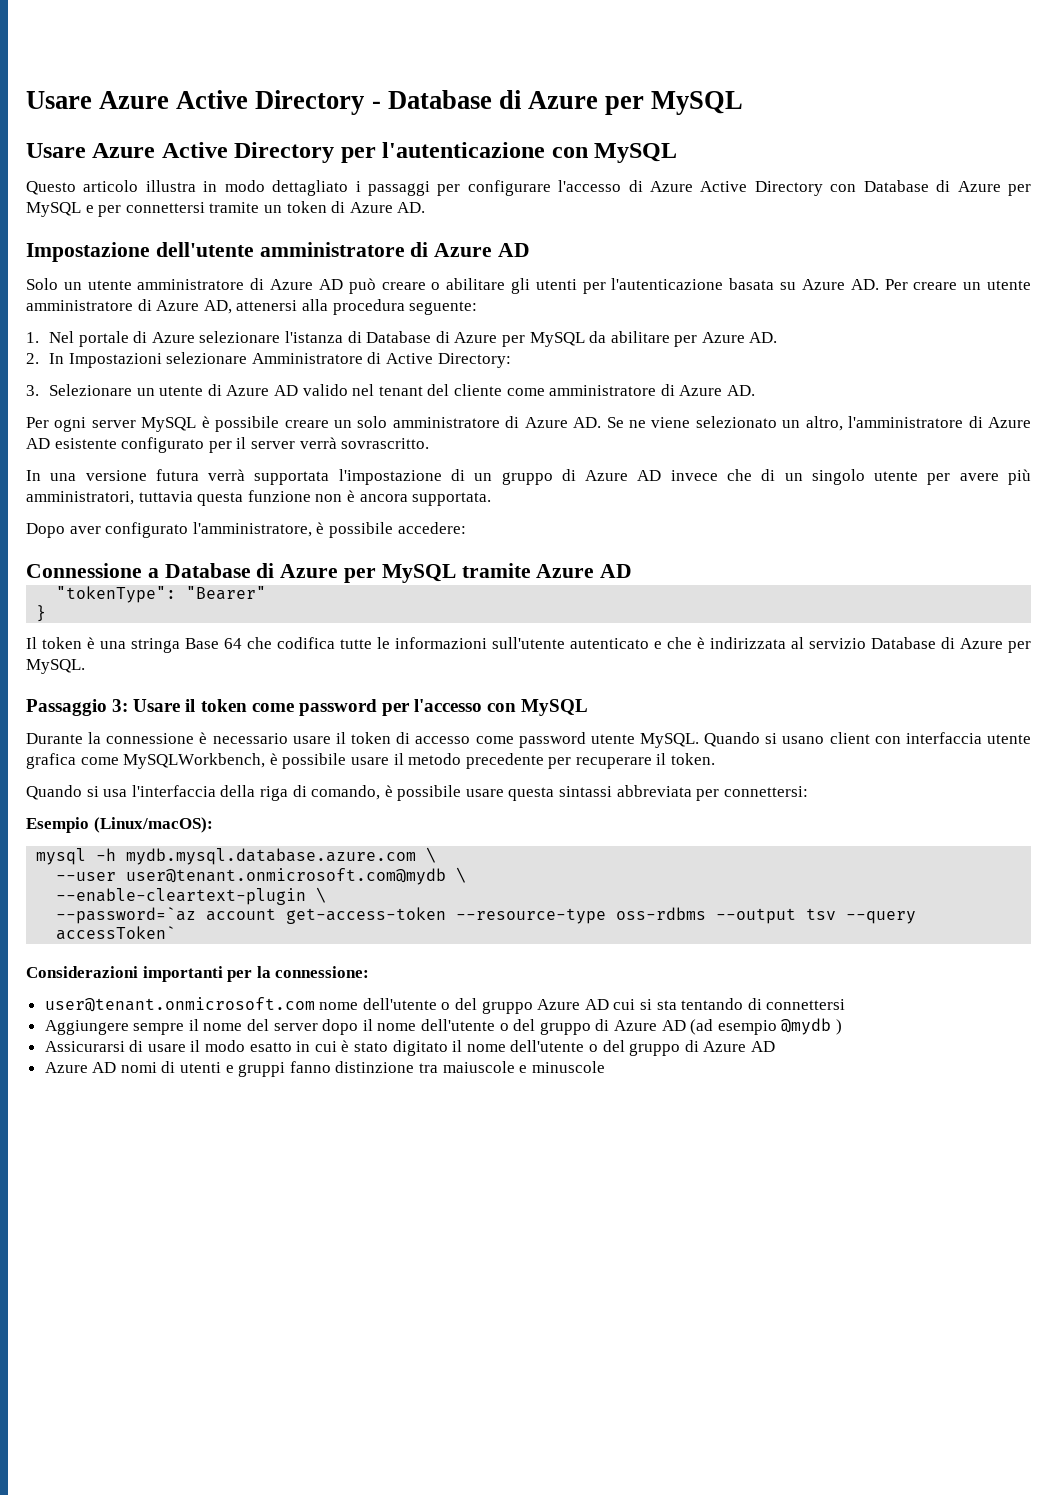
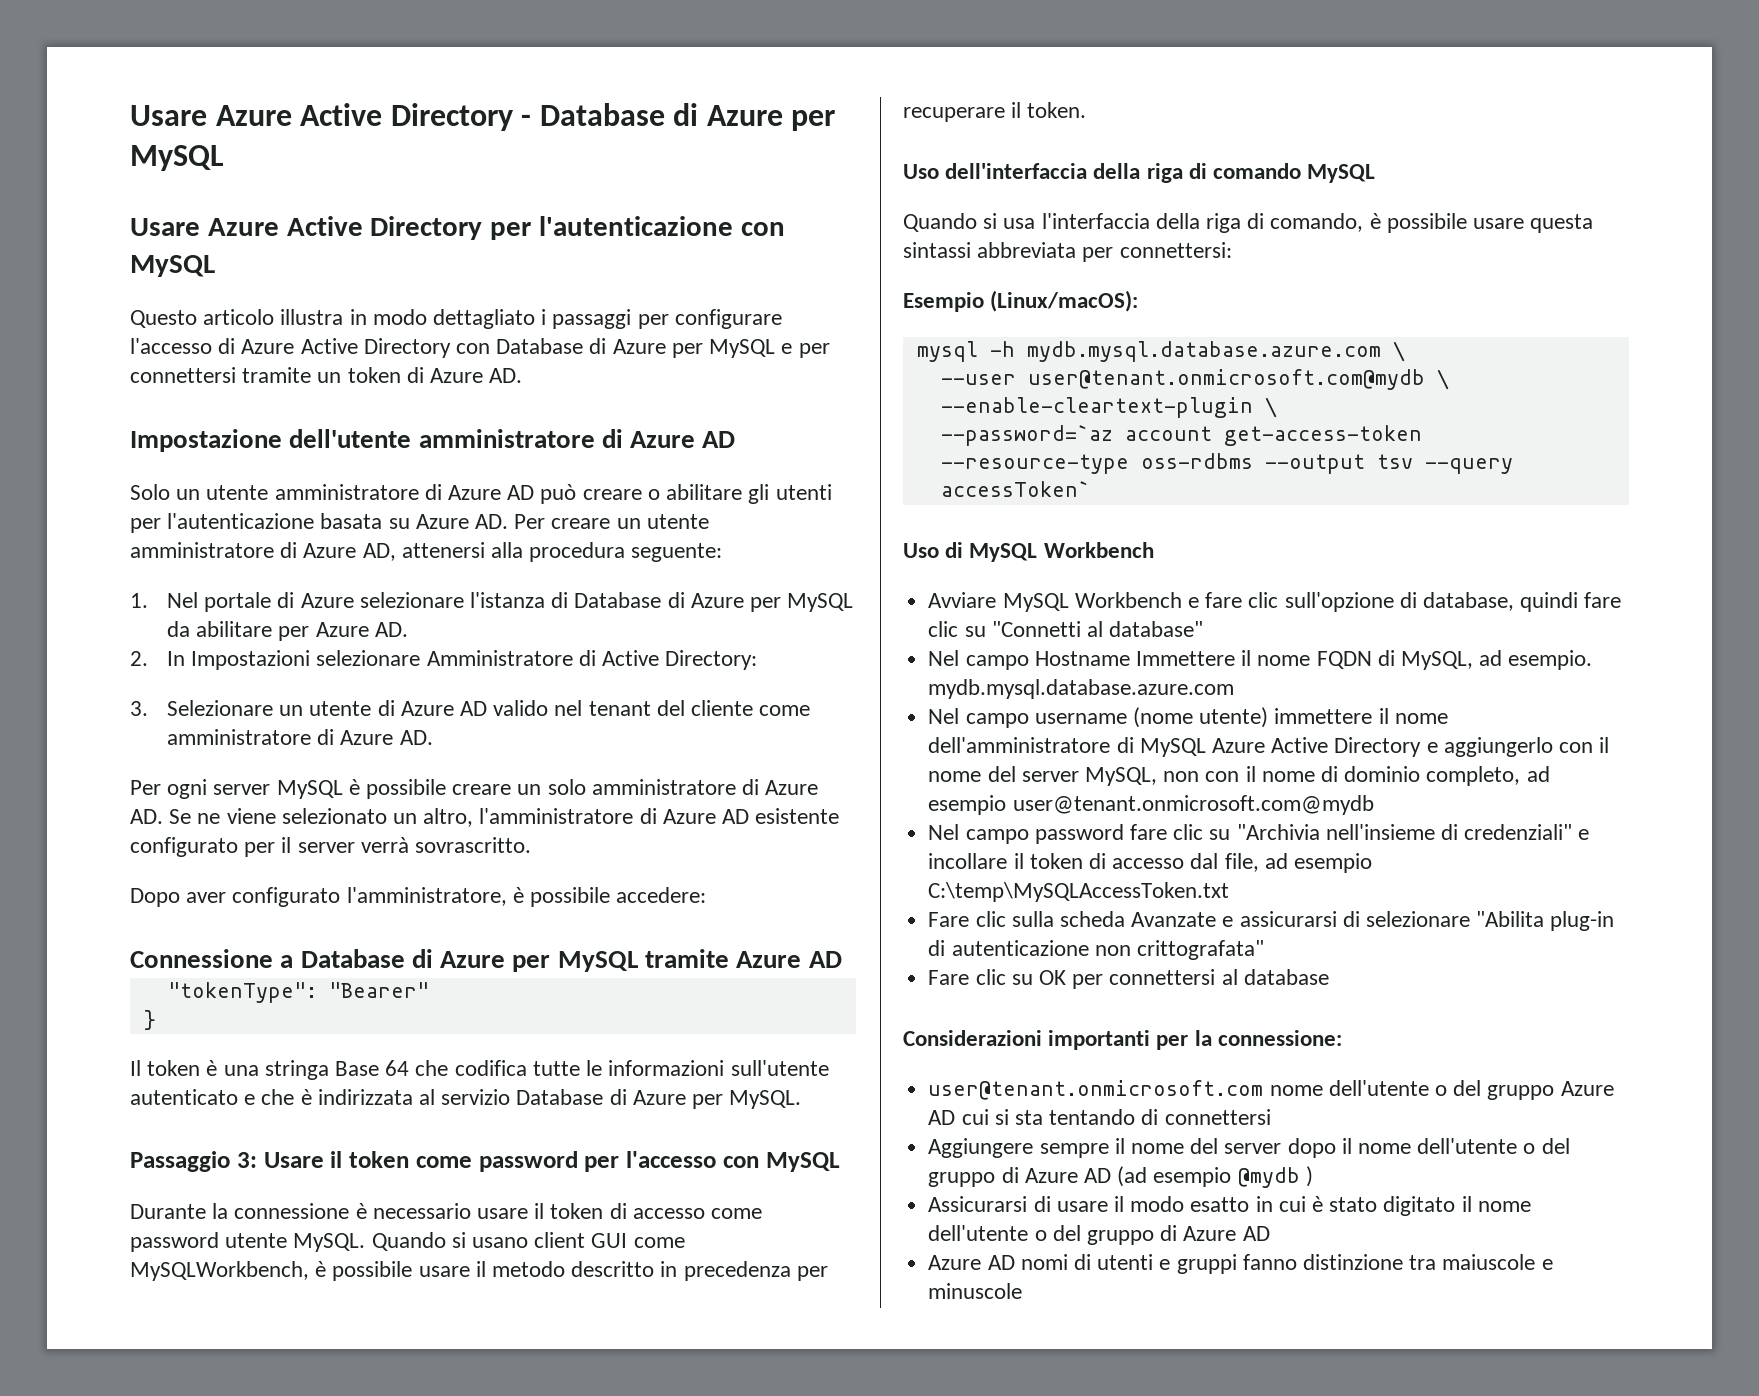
[26,469,1032,485] [26,490,492,506] // In una versione futura verrà supportata l'impostazione di un gruppo di Azure AD invece che di un singolo utente per avere più amministratori, tuttavia questa funzione non è ancora supportata. -> (532, 845) none
[874,732,1031,744] [26,753,76,769] con interfaccia utente grafica -> [591,1233,628,1248] GUI
[465,753,544,769] precedente -> [571,1261,791,1281] descritto in precedenza
(716, 759) none -> [903,163,1376,183] // Uso dell'interfaccia della riga di comando MySQL
(177, 933) none -> [903,542,1154,562] [928,592,1622,612] [928,621,1204,637] [928,650,1593,670] [928,679,1235,699] [928,707,1448,728] [928,737,1610,757] [928,766,1550,786] [928,795,1374,815] [928,824,1590,844] [928,853,1372,873] [928,882,1230,902] [928,911,1615,931] [928,940,1264,960] [928,969,1329,989] // Uso di MySQL Workbench // Avviare MySQL Workbench e fare clic sull'opzione di database, quindi fare clic su "Connetti al database" // Nel campo Hostname Immettere il nome FQDN di MySQL, ad esempio. mydb.mysql.database.azure.com // Nel campo username (nome utente) immettere il nome dell'amministratore di MySQL Azure Active Directory e aggiungerlo con il nome del server MySQL, non con il nome di dominio completo, ad esempio user@tenant.onmicrosoft.com@mydb // Nel campo password fare clic su "Archivia nell'insieme di credenziali" e incollare il token di accesso dal file, ad esempio C:\temp\MySQLAccessToken.txt // Fare clic sulla scheda Avanzate e assicurarsi di selezionare "Abilita plug-in di autenticazione non crittografata" // Fare clic su OK per connettersi al database

